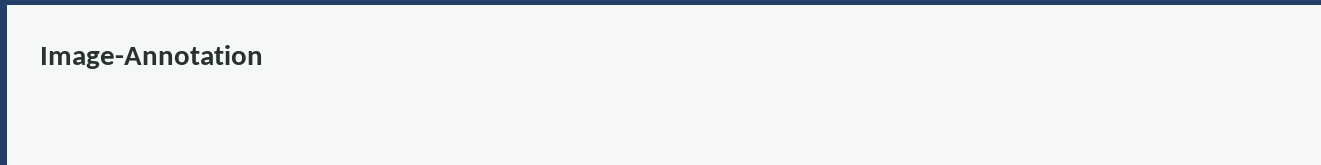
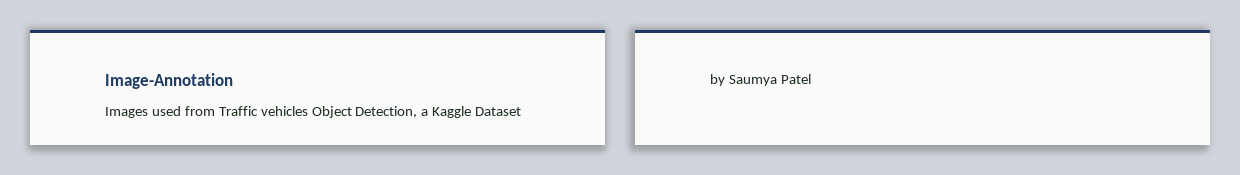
(263, 57) none -> [105,106,522,118] [710,74,811,86] // Images used from Traffic vehicles Object Detection, a Kaggle Dataset by Saumya Patel

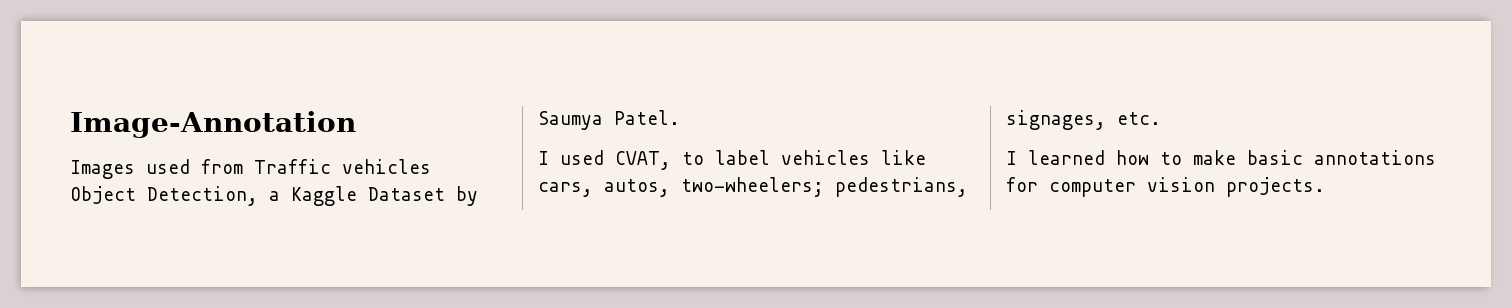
[780,74,811,84] Patel -> [614,110,680,125] [538,150,926,170] [538,177,968,197] [1006,110,1161,130] [1006,150,1436,165] [1006,177,1325,197] Patel. // I used CVAT, to label vehicles like cars, autos, two-wheelers; pedestrians, signages, etc. // I learned how to make basic annotations for computer vision projects.

